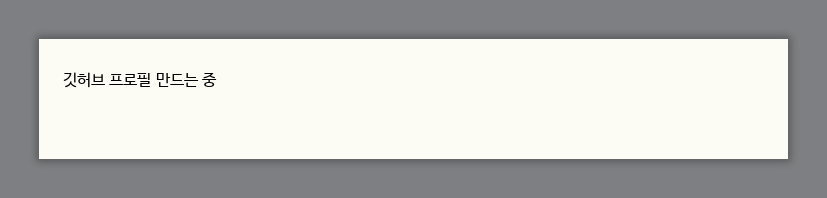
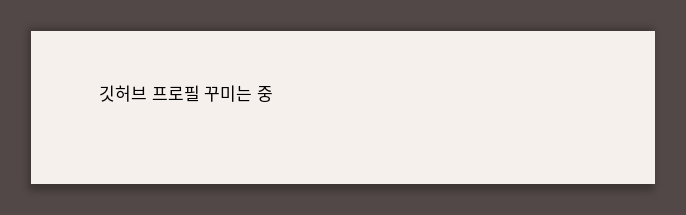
[155,73,199,87] 만드는 -> [204,85,253,102] 꾸미는

